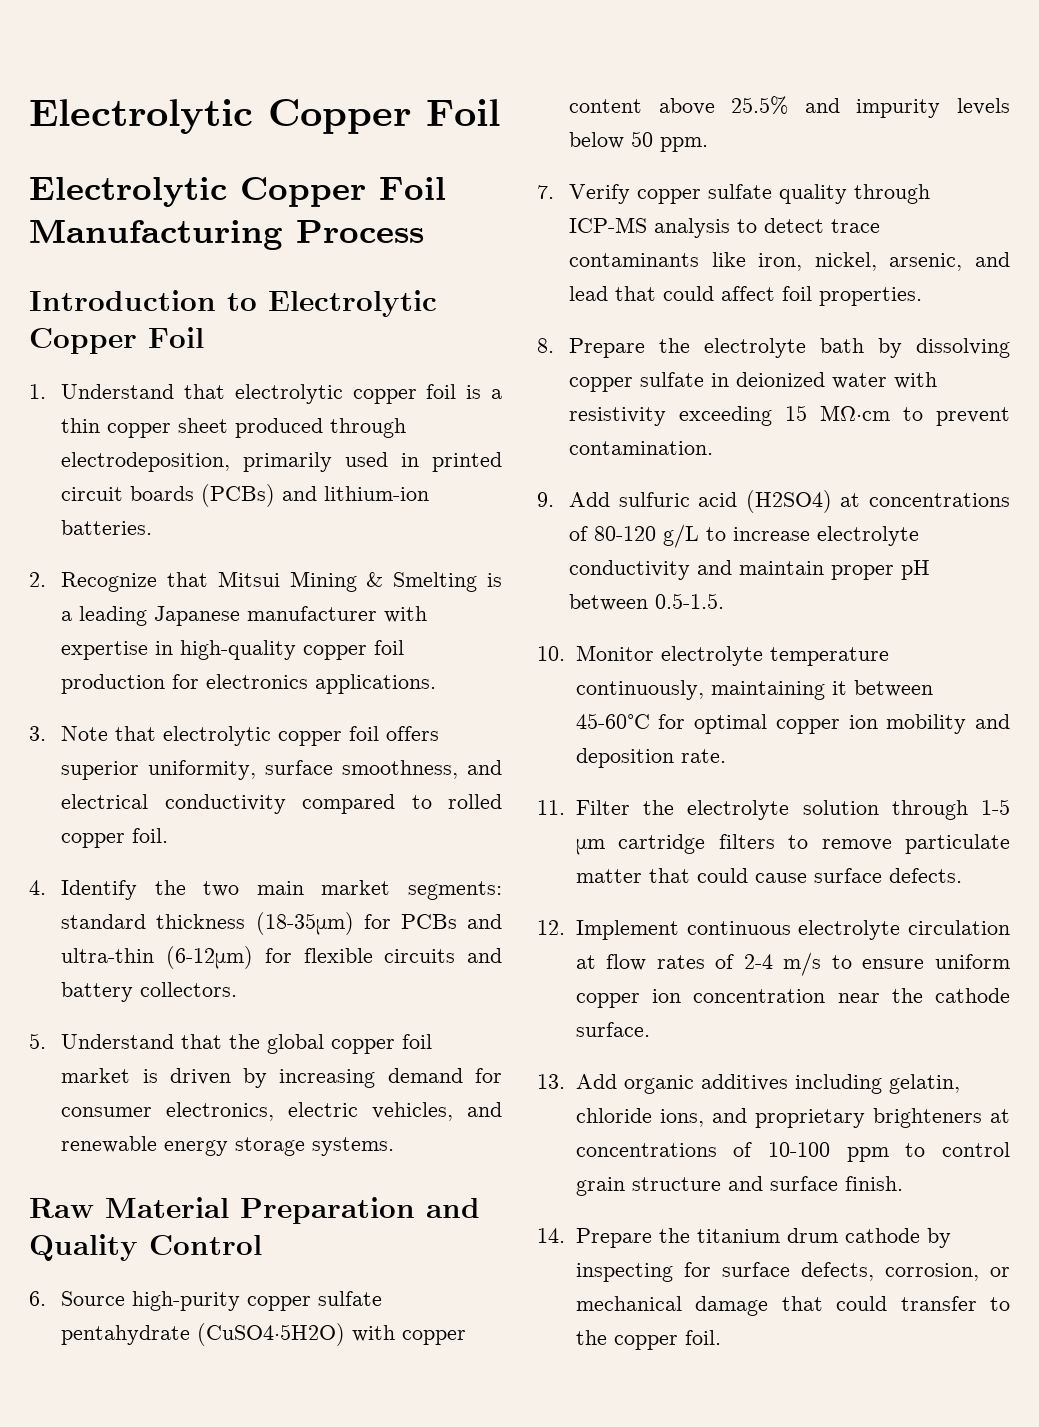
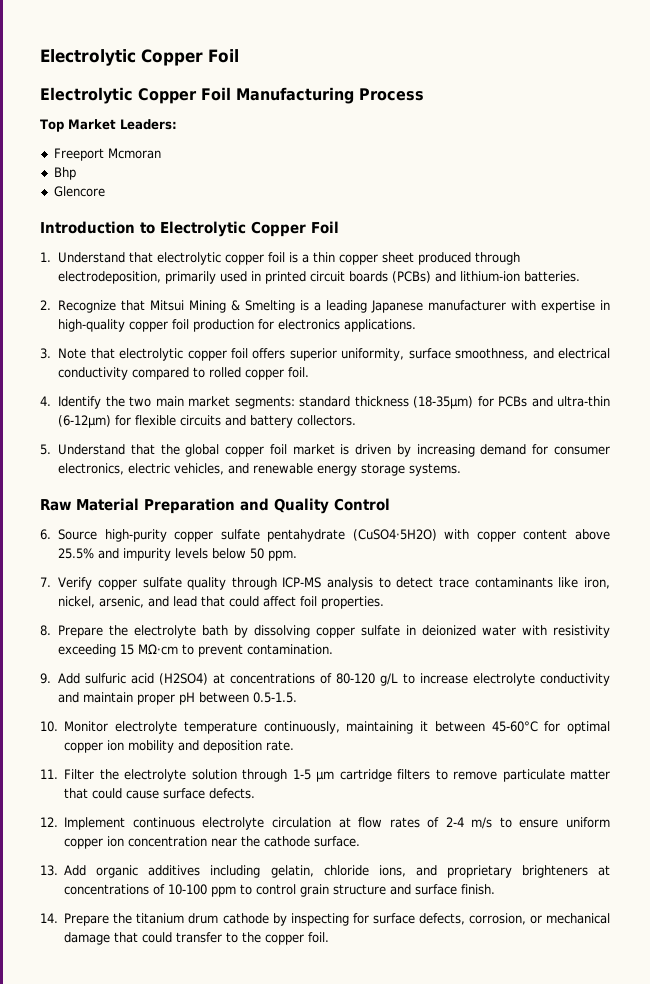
(424, 231) none -> [40,119,177,132] [53,148,161,161] [53,167,76,180] [53,186,105,197] // Top Market Leaders: // Freeport Mcmoran // Bhp // Glencore

